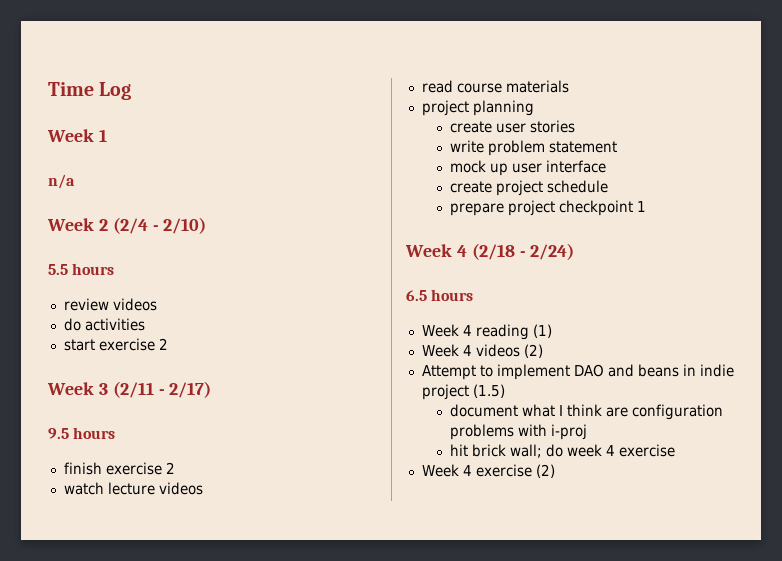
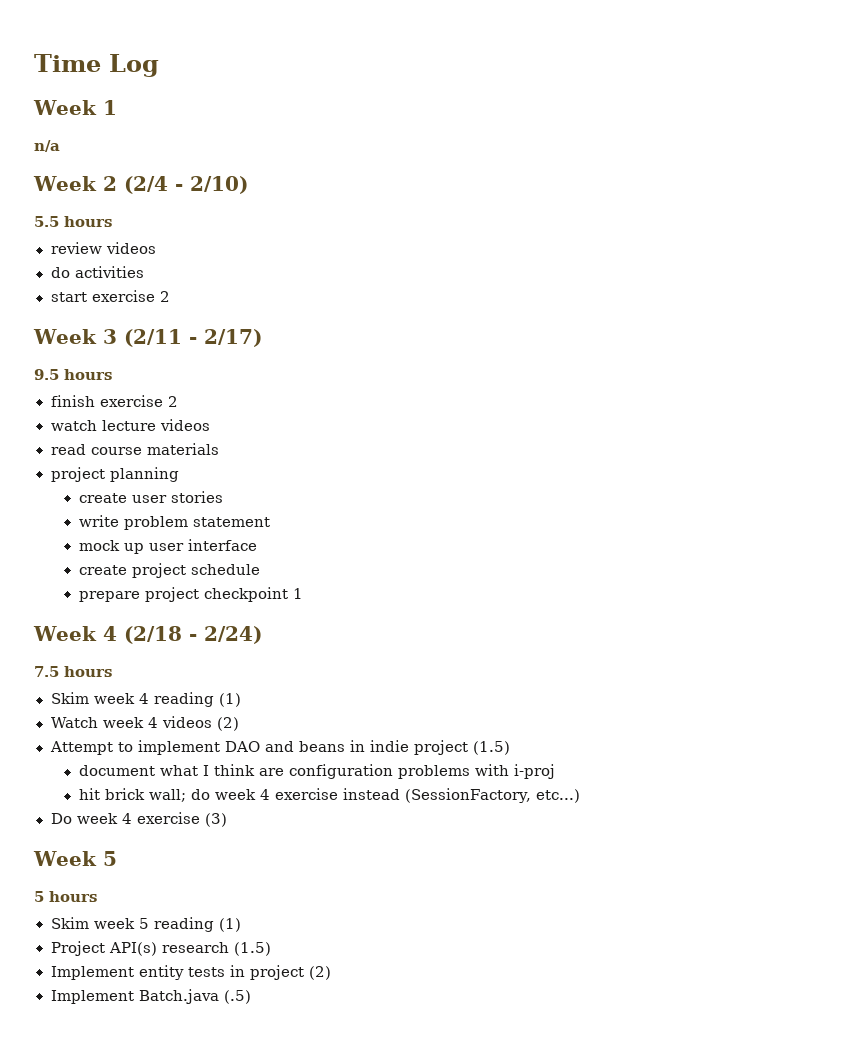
[406,289,474,301] [421,324,459,337] 6.5 hours // Week -> [34,666,112,677] [50,692,135,704] 7.5 hours // Skim week
[421,344,459,357] Week -> [50,717,145,728] Watch week
[421,464,555,478] // Week 4 exercise (2) -> [342,788,581,803] [50,812,227,827] [33,851,117,866] [34,891,97,902] [50,917,241,932] [50,941,271,956] [50,965,331,980] [50,989,251,1004] instead (SessionFactory, etc...) // Do week 4 exercise (3) // Week 5 // 5 hours // Skim week 5 reading (1) // Project API(s) research (1.5) // Implement entity tests in project (2) // Implement Batch.java (.5)

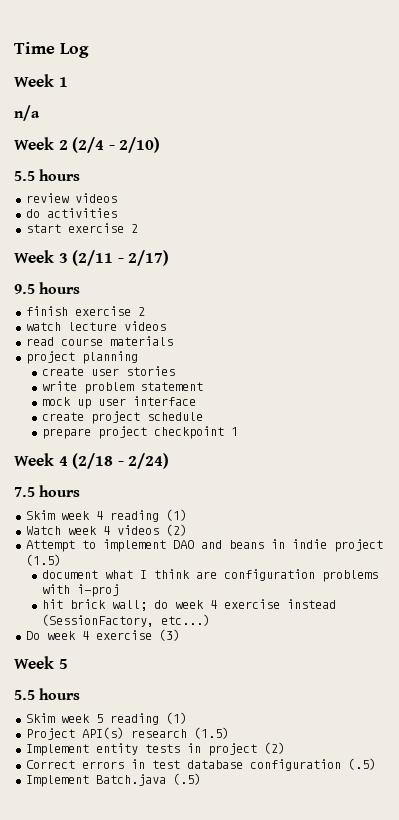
[34,891,44,902] 5 -> [14,690,35,700] 5.5
(331, 973) none -> [25,758,376,771] // Correct errors in test database configuration (.5)

